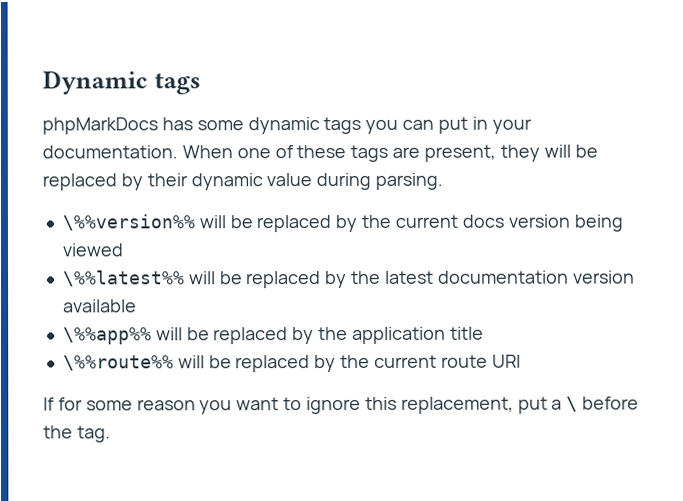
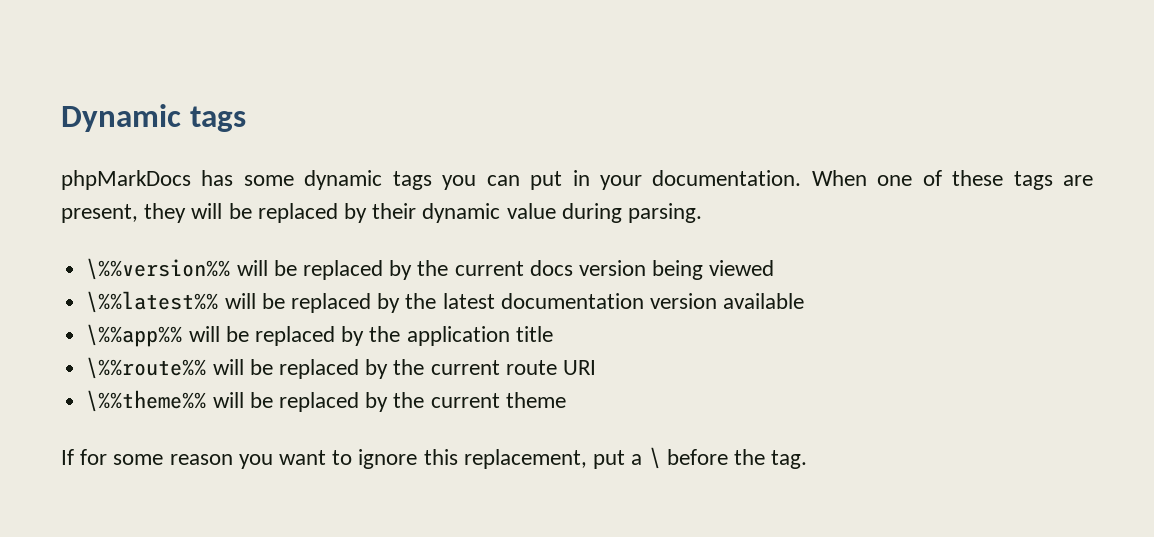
(521, 361) none -> [86,390,566,412] // \%%theme%% will be replaced by the current theme

